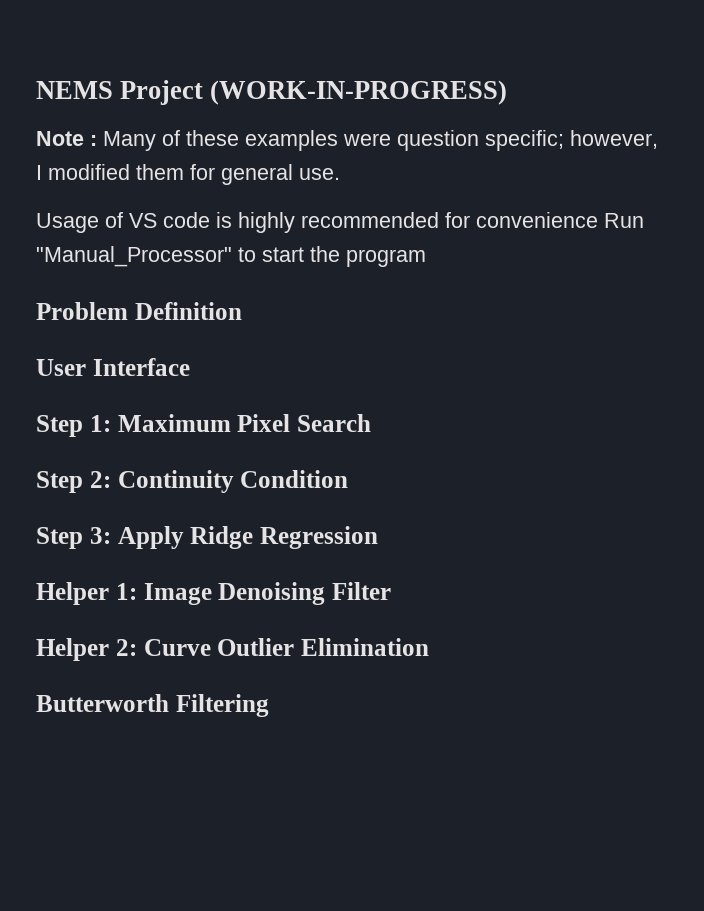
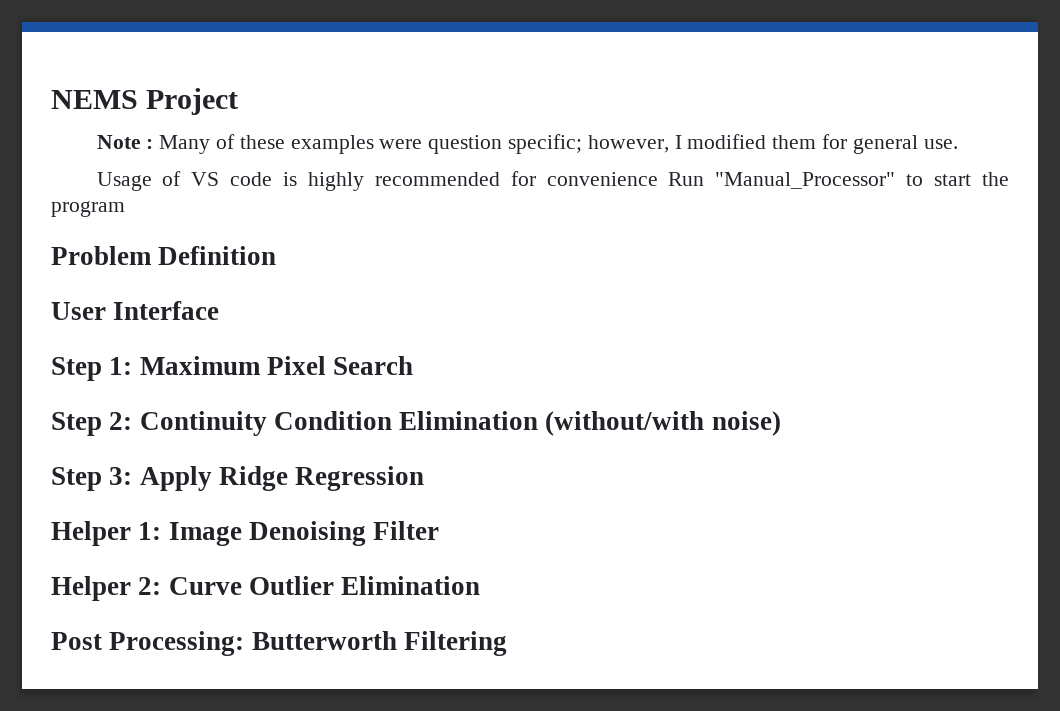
[210,80,508,105] (WORK-IN-PROGRESS) -> (239, 101) none
(349, 479) none -> [399,411,781,436] Elimination (without/with noise)
(429, 647) none -> [51,631,245,656] Post Processing:

